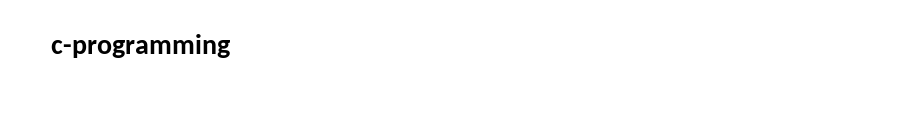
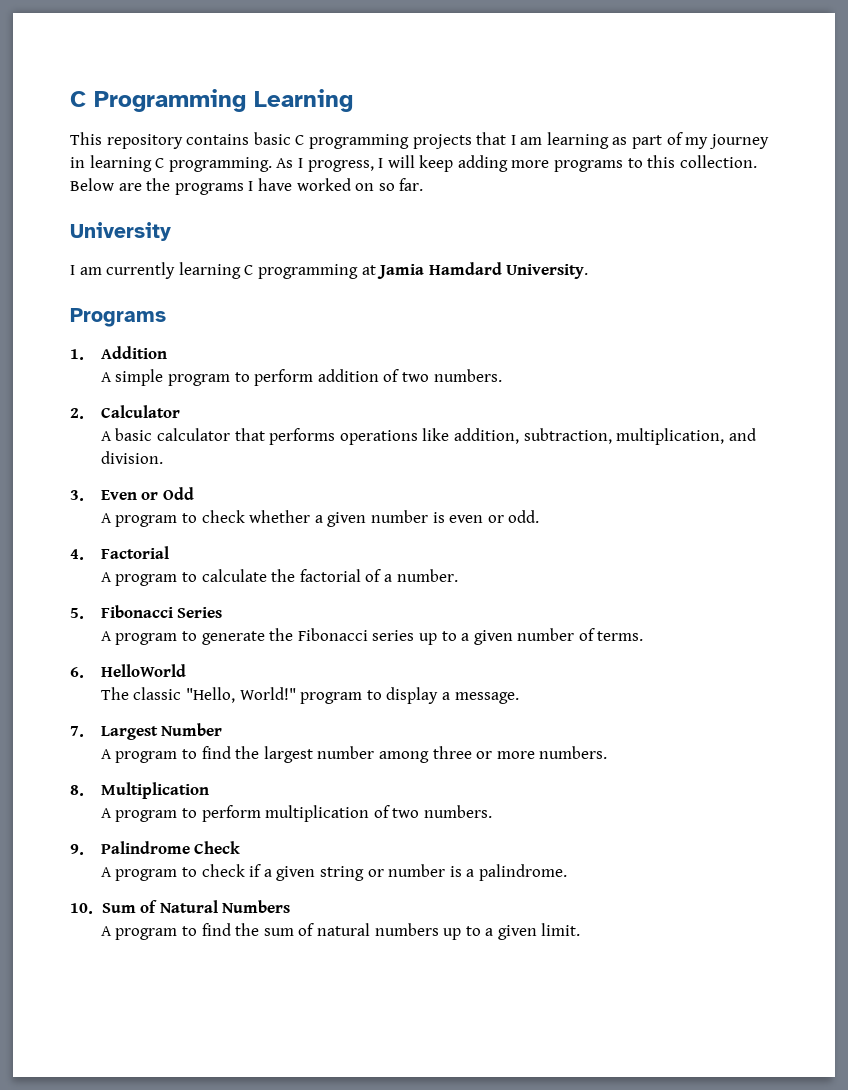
[51,34,230,58] c-programming -> [70,89,353,112] [70,132,769,149] [70,155,757,172] [70,178,424,195] [70,222,171,241] [70,262,589,279] [70,308,166,327] [70,346,167,360] [100,369,502,386] [70,405,180,419] [100,428,756,445] [100,451,163,464] [70,487,194,501] [100,510,540,527] [70,546,169,560] [100,569,458,586] [70,605,223,619] [100,628,644,645] [70,664,186,678] [100,687,519,704] [70,723,223,740] [100,746,608,763] [70,782,209,799] [100,805,492,822] [70,841,241,855] [100,864,567,881] [70,900,291,914] [100,923,581,940] C Programming Learning // This repository contains basic C programming projects that I am learning as part of my journey in learning C programming. As I progress, I will keep adding more programs to this collection. Below are the programs I have worked on so far. // University // I am currently learning C programming at Jamia Hamdard University. // Programs // 1. Addition // A simple program to perform addition of two numbers. // 2. Calculator // A basic calculator that performs operations like addition, subtraction, multiplication, and division. // 3. Even or Odd // A program to check whether a given number is even or odd. // 4. Factorial // A program to calculate the factorial of a number. // 5. Fibonacci Series // A program to generate the Fibonacci series up to a given number of terms. // 6. HelloWorld // The classic "Hello, World!" program to display a message. // 7. Largest Number // A program to find the largest number among three or more numbers. // 8. Multiplication // A program to perform multiplication of two numbers. // 9. Palindrome Check // A program to check if a given string or number is a palindrome. // 10. Sum of Natural Numbers // A program to find the sum of natural numbers up to a given limit.

